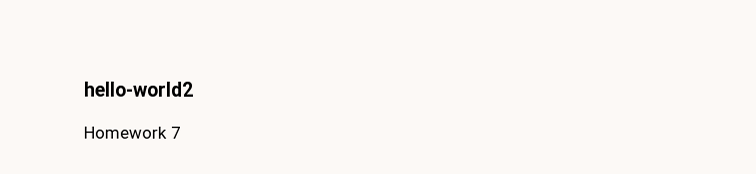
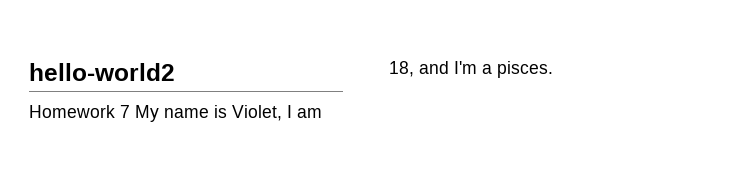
(181, 132) none -> [135,105,322,122] [389,61,553,78] My name is Violet, I am 18, and I'm a pisces.

